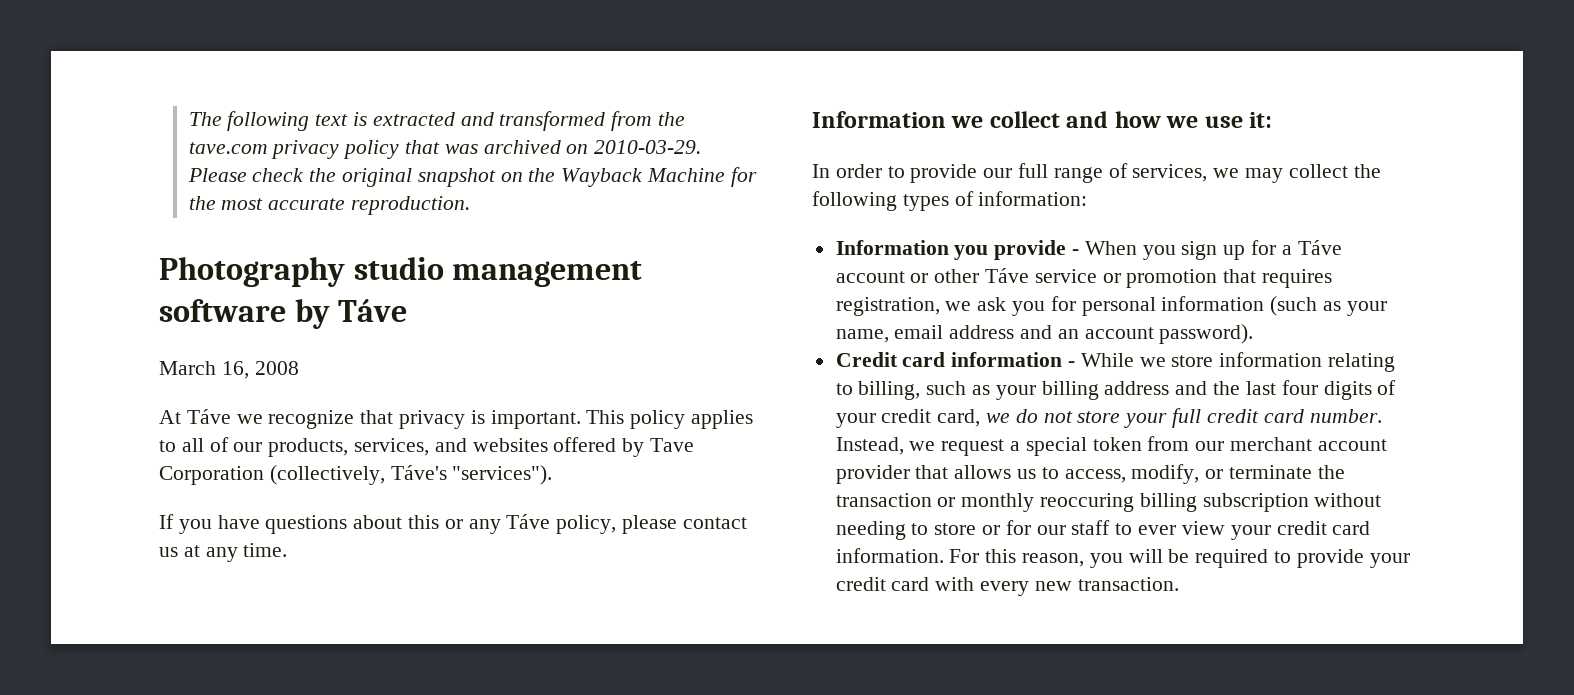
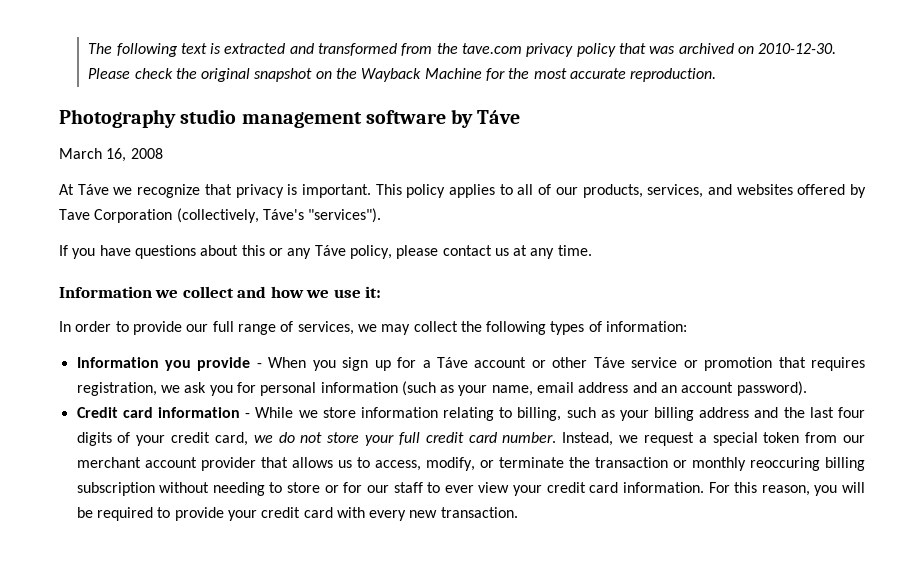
[594,140,702,154] 2010-03-29. -> [758,43,837,54] 2010-12-30.

